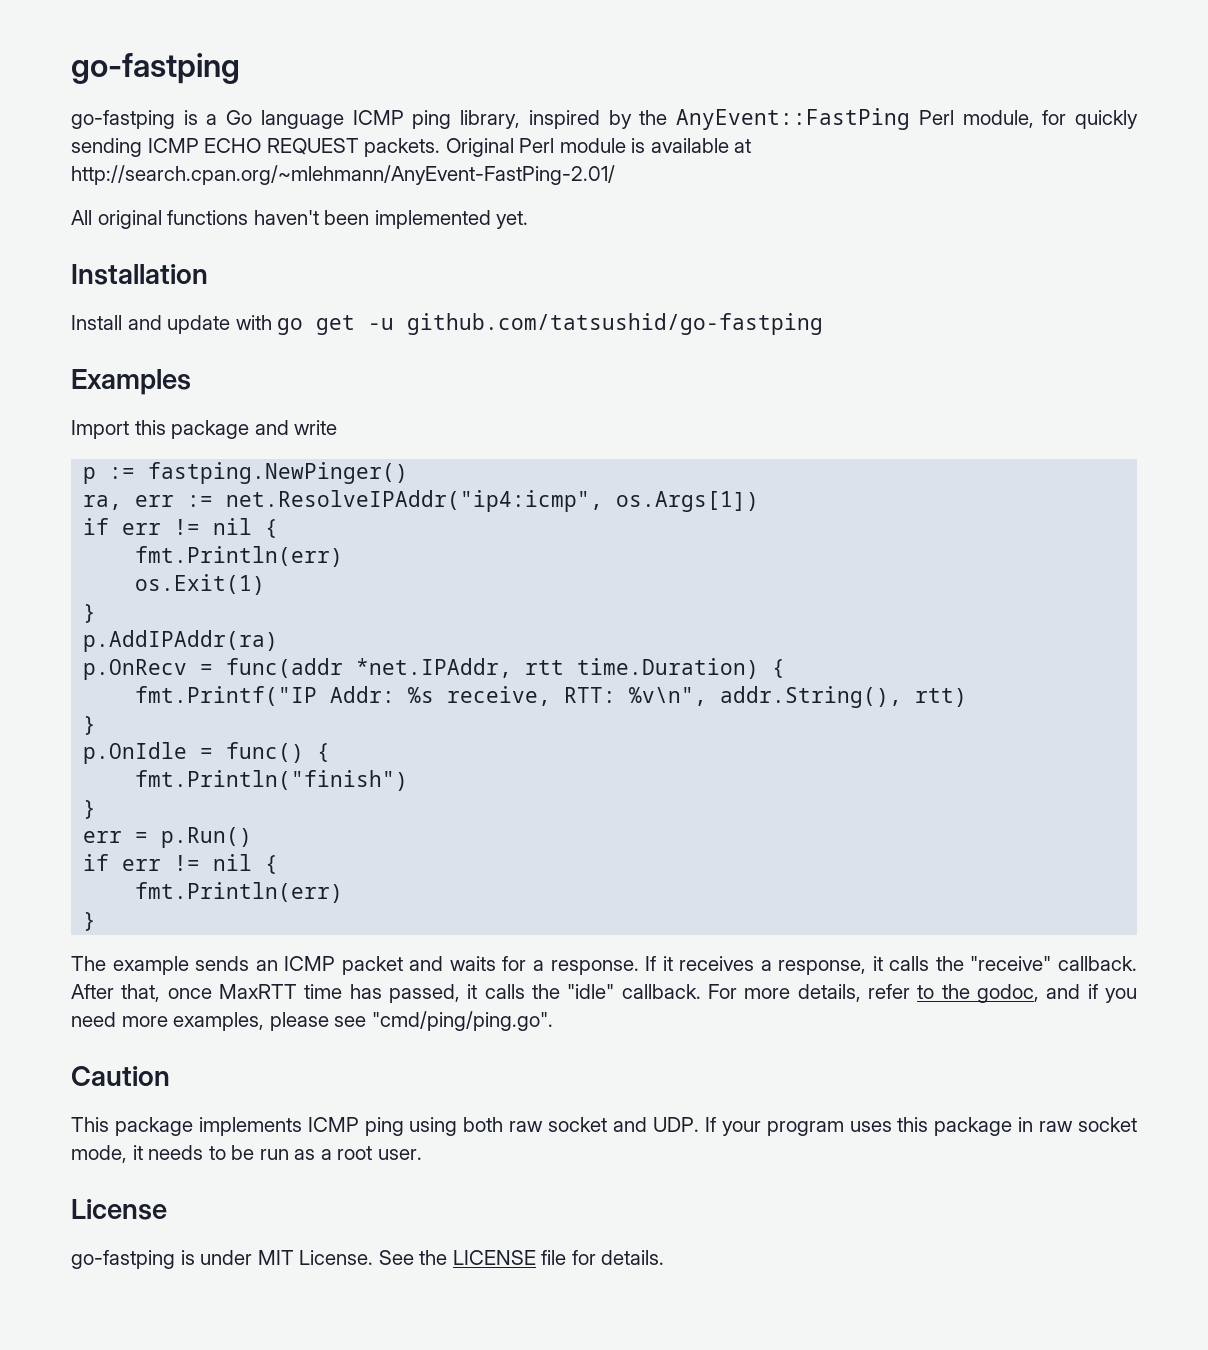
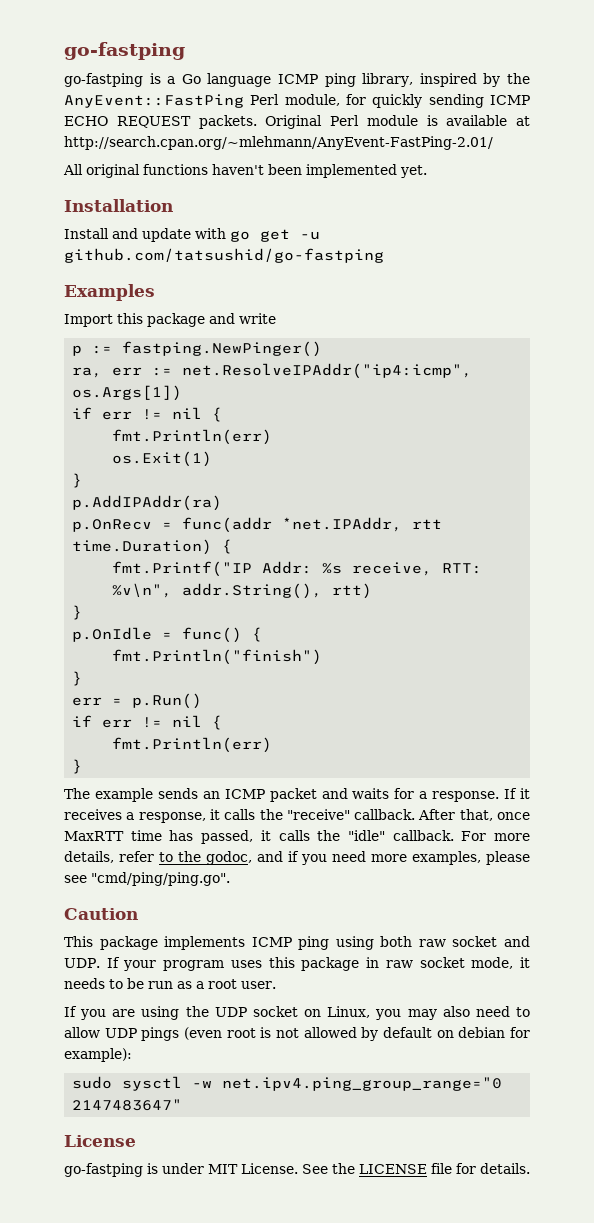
(422, 1154) none -> [64,1006,530,1020] [64,1027,530,1041] [64,1048,132,1062] [72,1076,503,1091] [72,1099,183,1111] // If you are using the UDP socket on Linux, you may also need to allow UDP pings (even root is not allowed by default on debian for example): // sudo sysctl -w net.ipv4.ping_group_range="0 2147483647"

